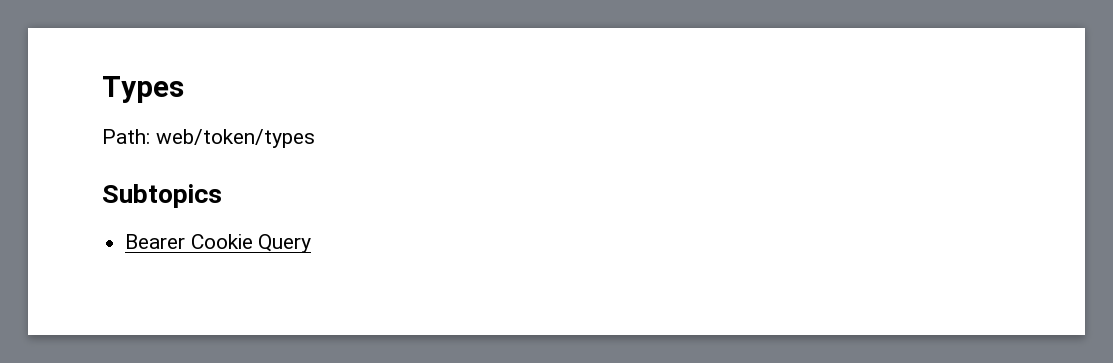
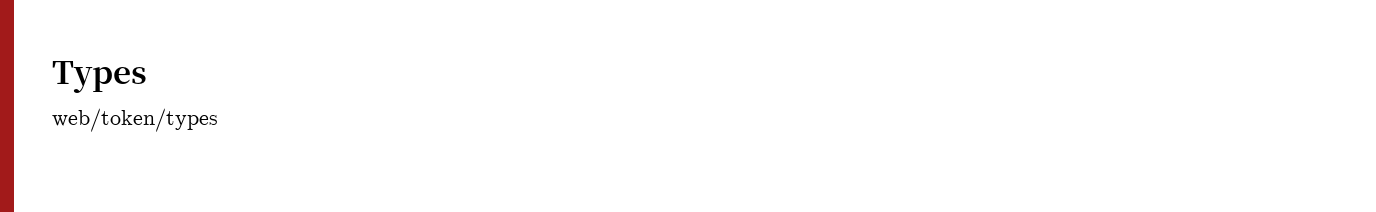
[102,129,150,144] Path: -> (147, 77) none
[102,184,222,208] [125,234,312,253] // Subtopics // Bearer Cookie Query -> (218, 120) none

